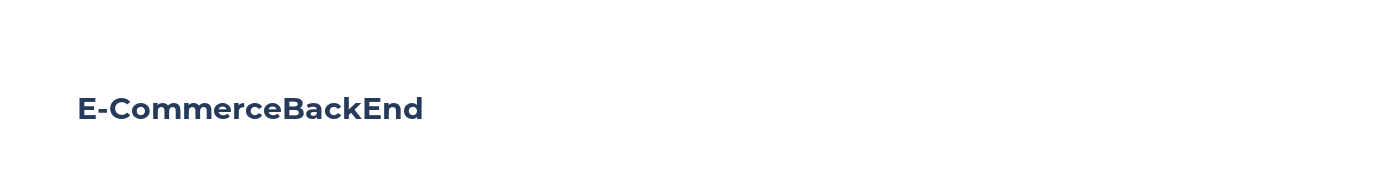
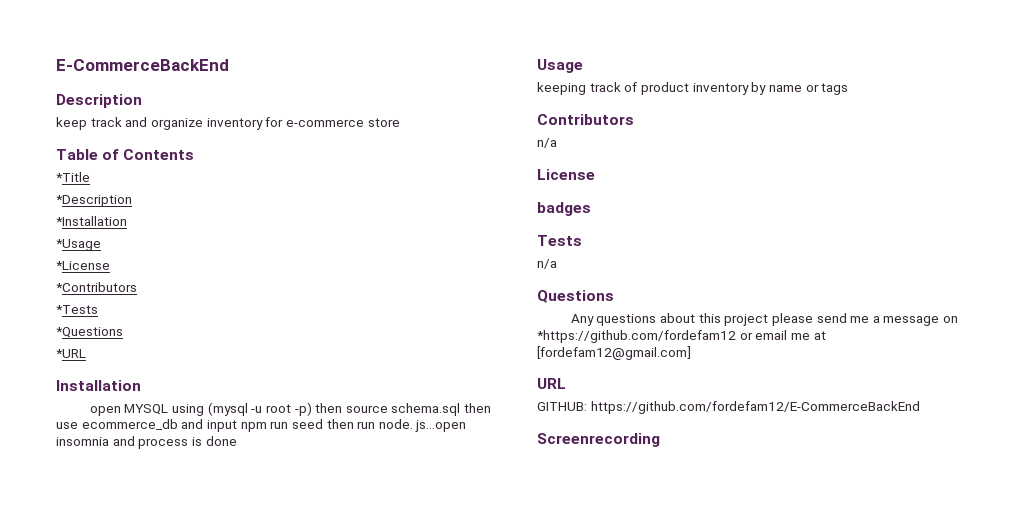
(424, 108) none -> [56,94,142,108] [56,117,400,130] [56,149,195,160] [56,172,90,182] [56,195,132,207] [56,216,127,226] [56,239,101,251] [56,261,110,270] [56,282,137,292] [56,305,98,314] [56,327,123,338] [56,349,86,358] [56,380,141,391] [89,402,492,416] [56,419,467,432] [56,436,237,449] [537,59,583,73] [537,82,849,95] [537,114,634,125] [537,138,557,148] [537,169,595,180] [537,202,591,216] [537,235,582,246] [537,259,557,269] [537,290,614,303] [570,313,959,326] [537,330,826,343] [537,346,691,360] [537,378,566,389] [537,401,920,414] [537,433,660,447] // Description // keep track and organize inventory for e-commerce store // Table of Contents // *Title // *Description // *Installation // *Usage // *License // *Contributors // *Tests // *Questions // *URL // Installation // open MYSQL using (mysql -u root -p) then source schema.sql then use ecommerce_db and input npm run seed then run node. js...open insomnia and process is done // Usage // keeping track of product inventory by name or tags // Contributors // n/a // License // badges // Tests // n/a // Questions // Any questions about this project please send me a message on *https://github.com/fordefam12 or email me at [fordefam12@gmail.com] // URL // GITHUB: https://github.com/fordefam12/E-CommerceBackEnd // Screenrecording

